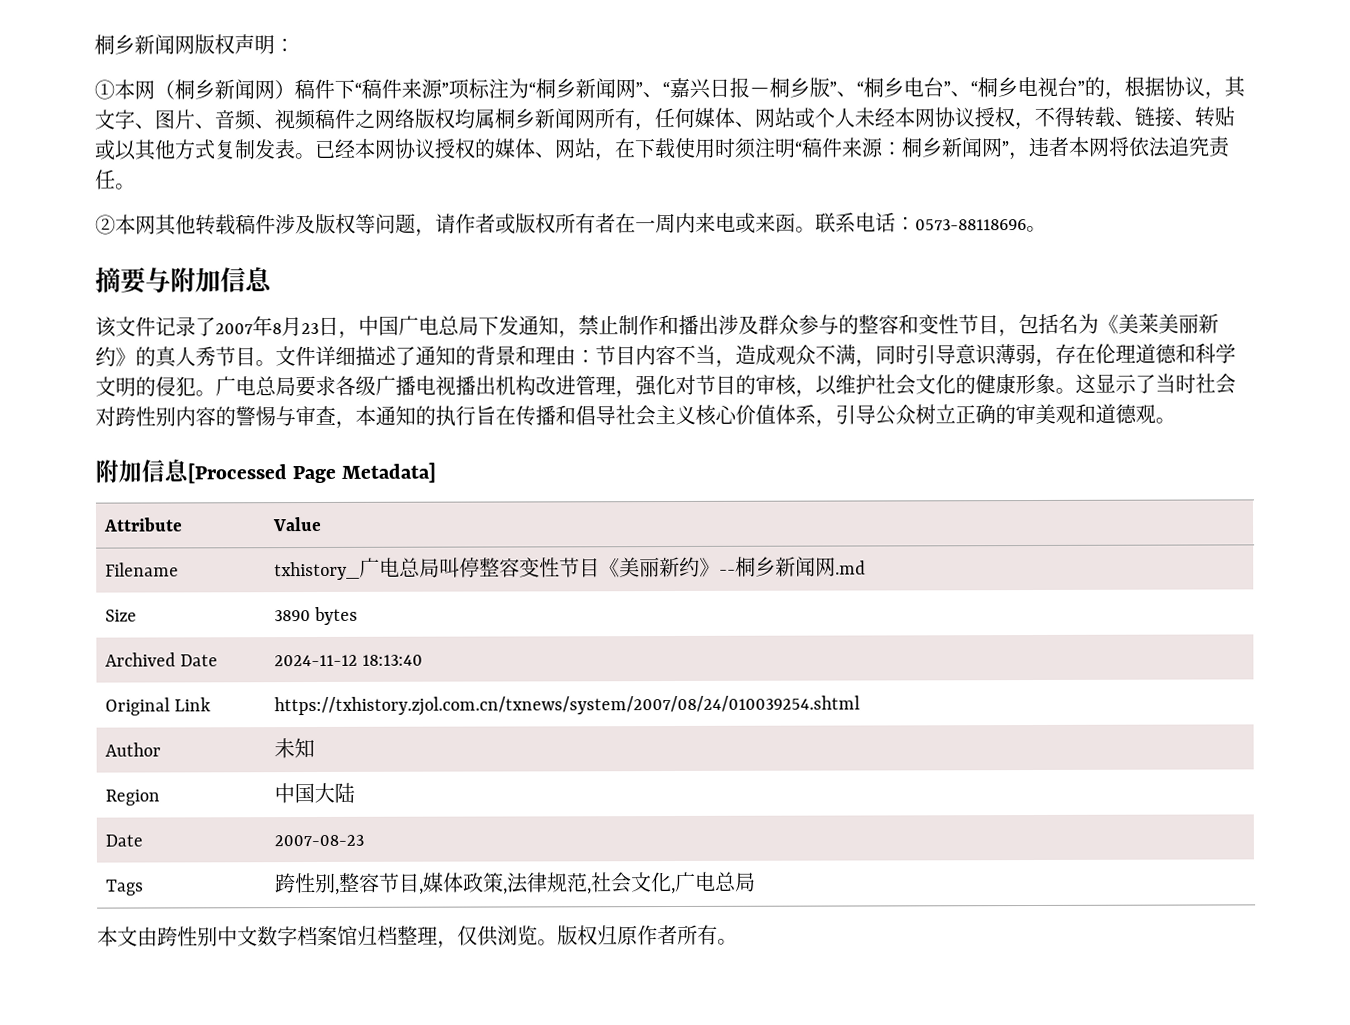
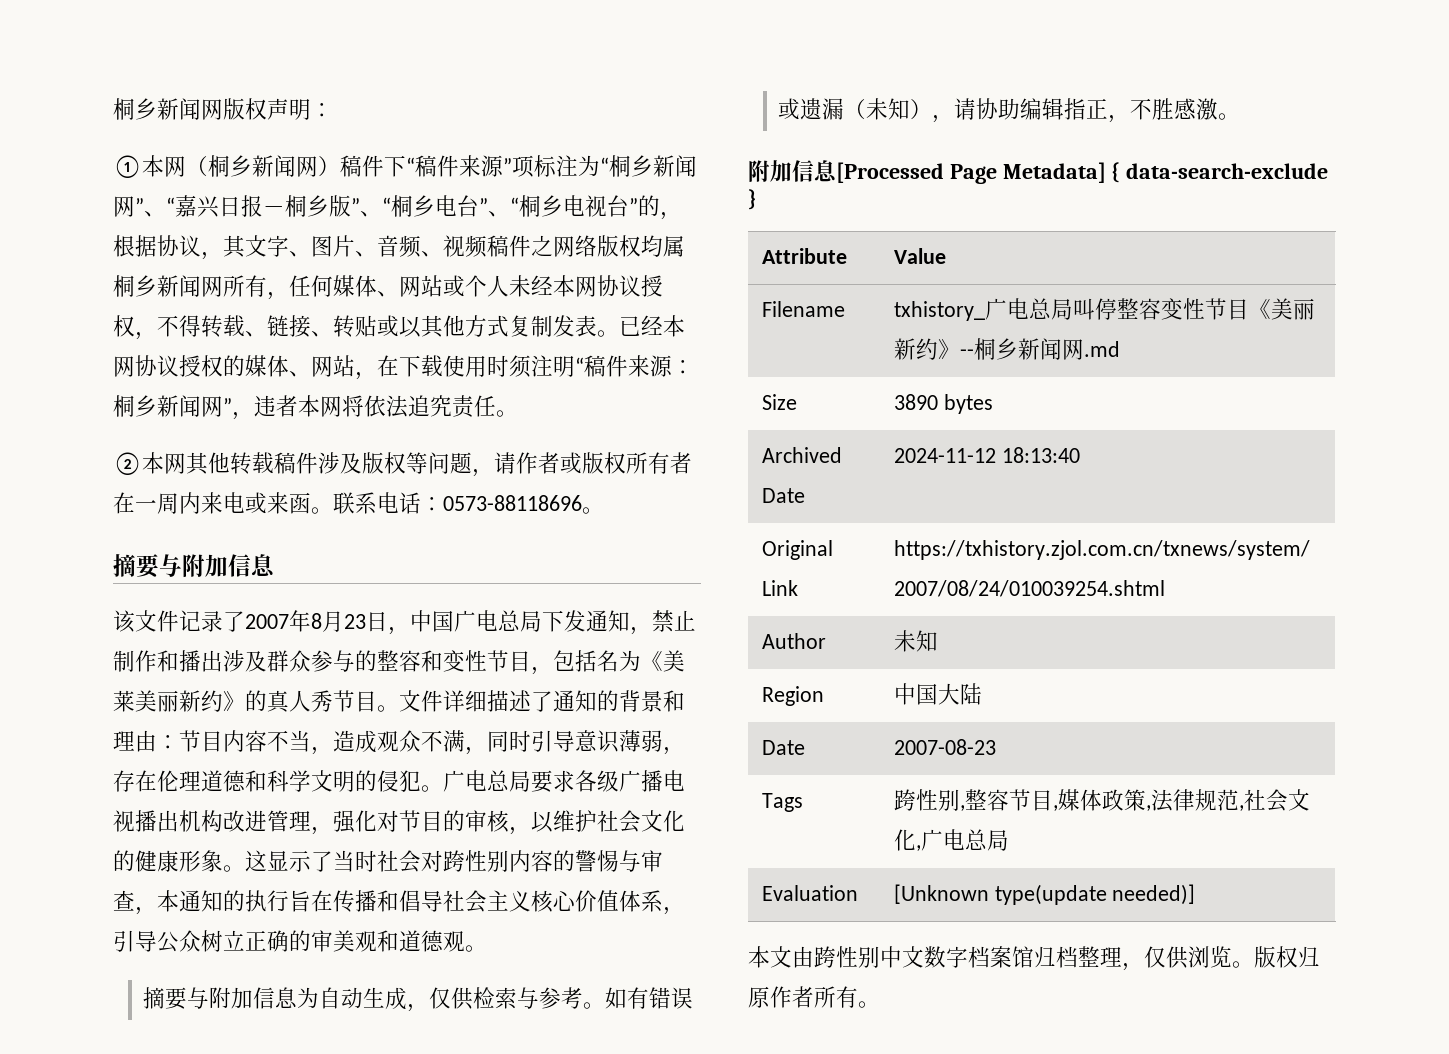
(1176, 420) none -> [143,987,694,1012] [778,98,1241,123] // 摘要与附加信息为自动生成，仅供检索与参考。如有错误或遗漏（未知），请协助编辑指正，不胜感激。
(437, 472) none -> [1111,162,1329,183] [748,189,757,210] { data-search-exclude }
(756, 882) none -> [761,885,858,901] [893,884,1196,905] // Evaluation | [Unknown type(update needed)]

